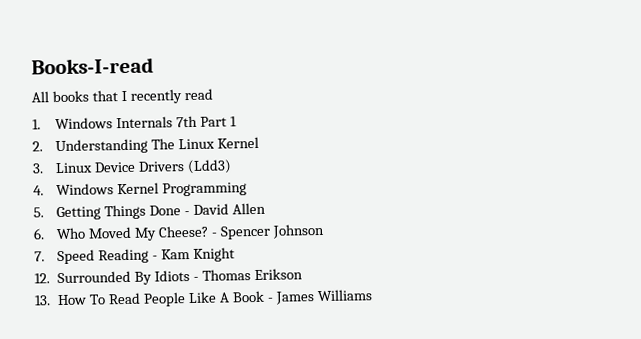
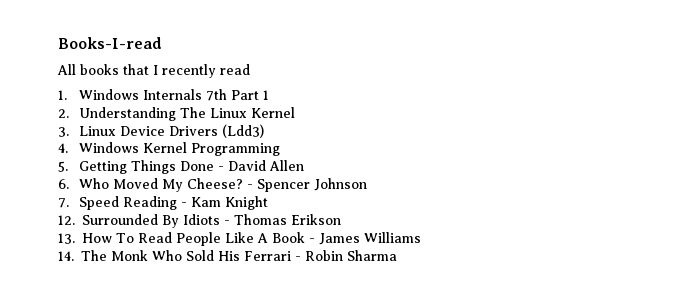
(373, 295) none -> [58,250,397,261] // 14. The Monk Who Sold His Ferrari - Robin Sharma

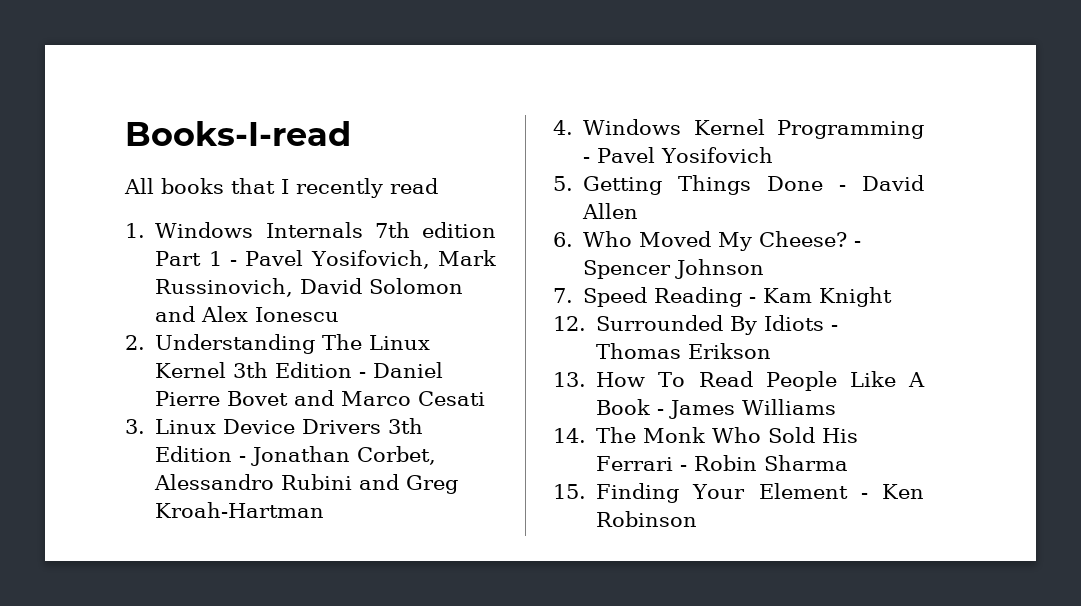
(228, 95) none -> [422,222,496,238] edition
(270, 95) none -> [229,250,496,269] [155,278,464,297] [155,306,340,322] - Pavel Yosifovich, Mark Russinovich, David Solomon and Alex Ionescu
[58,124,265,138] // 3. Linux Device Drivers (Ldd3) -> [233,362,444,378] [155,390,486,406] [125,418,424,434] [155,446,437,466] [154,474,459,494] [155,502,325,518] 3th Edition - Daniel Pierre Bovet and Marco Cesati // 3. Linux Device Drivers 3th Edition - Jonathan Corbet, Alessandro Rubini and Greg Kroah-Hartman
(281, 149) none -> [583,147,774,163] - Pavel Yosifovich
(397, 255) none -> [553,483,924,503] [596,511,698,527] // 15. Finding Your Element - Ken Robinson

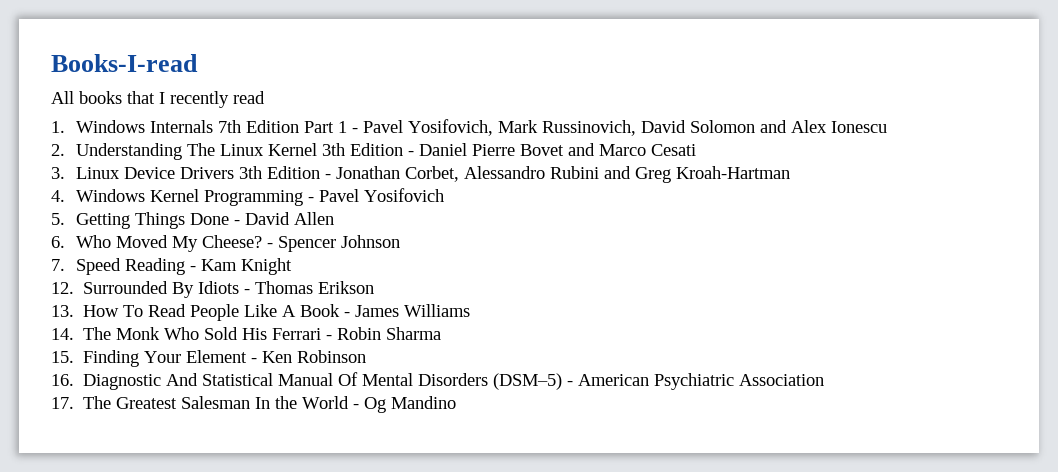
[422,222,496,238] edition -> [245,120,299,133] Edition
(698, 519) none -> [51,372,825,390] [51,396,457,413] // 16. Diagnostic And Statistical Manual Of Mental Disorders (DSM–5) - American Psychiatric Association // 17. The Greatest Salesman In the World - Og Mandino

